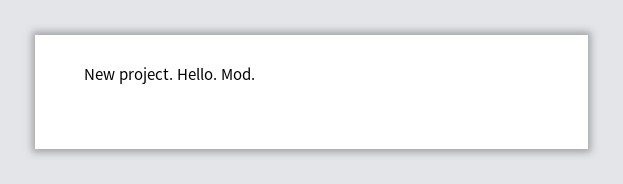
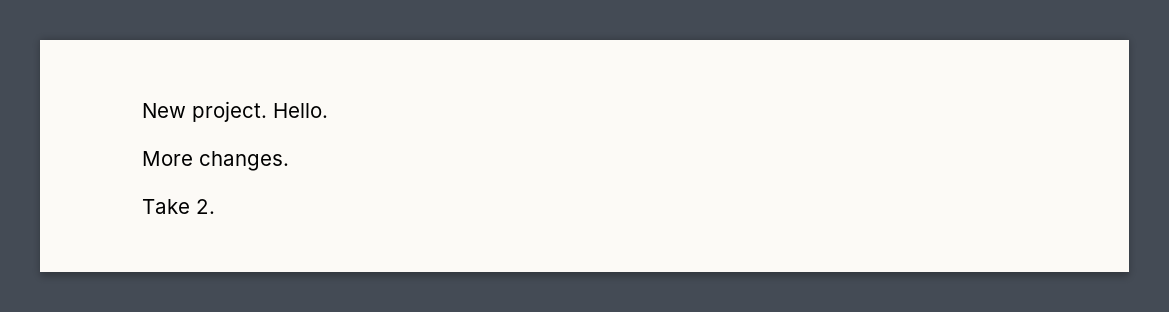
[221,67,256,80] Mod. -> [142,151,289,171] [142,199,215,214] // More changes. // Take 2.

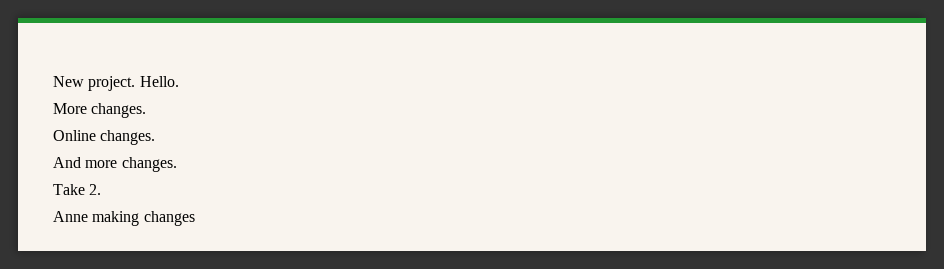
(289, 161) none -> [53,130,156,145] [53,157,177,172] // Online changes. // And more changes.
(215, 206) none -> [53,211,195,226] // Anne making changes

